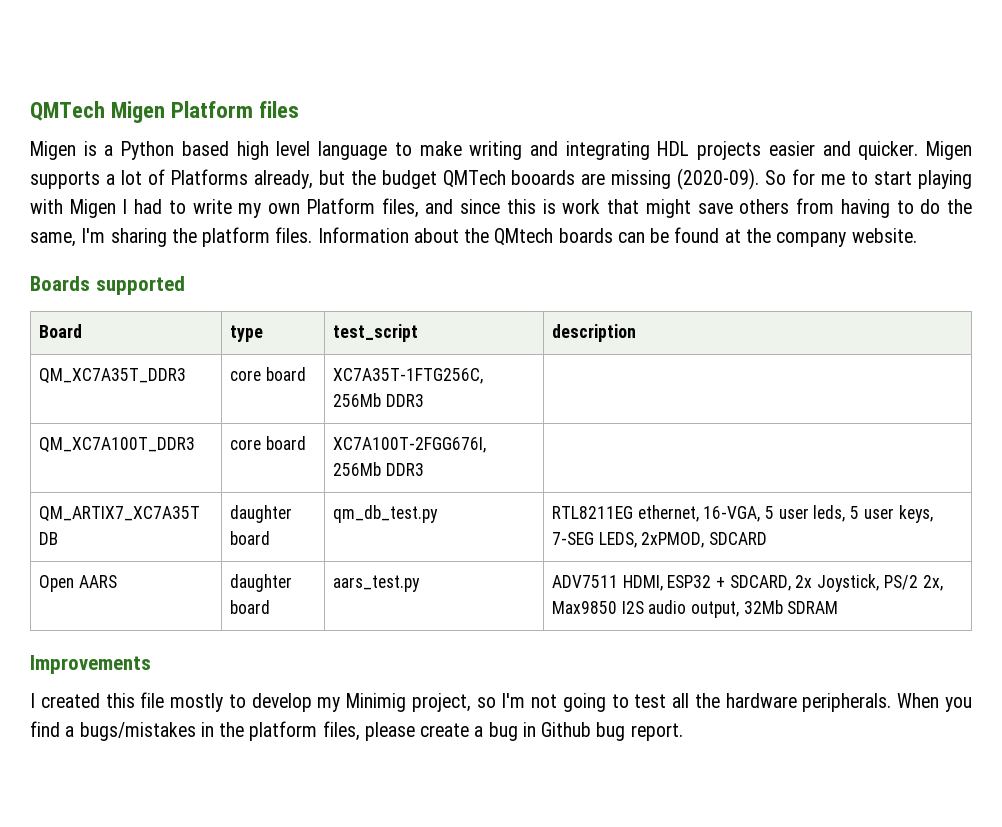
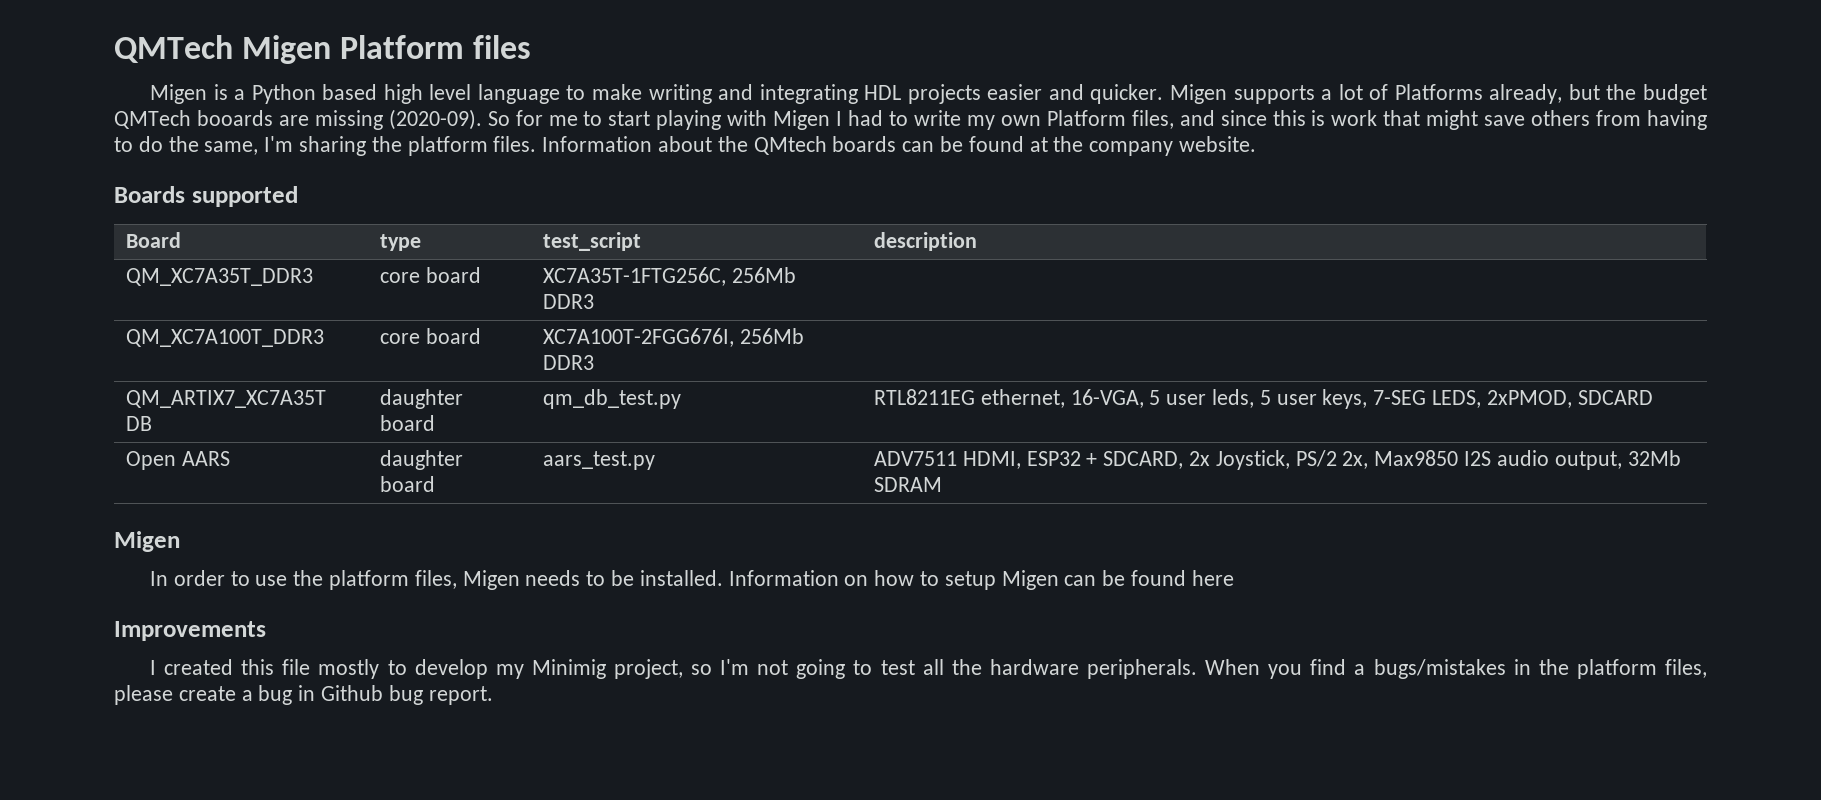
(839, 607) none -> [114,531,180,552] [149,570,1234,590] // Migen // In order to use the platform files, Migen needs to be installed. Information on how to setup Migen can be found here

